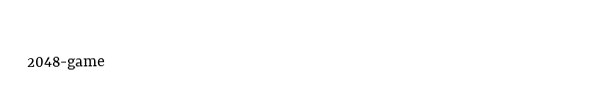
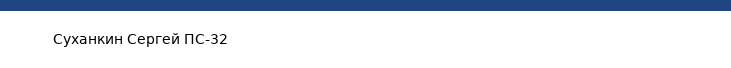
[27,56,106,71] 2048-game -> [53,33,228,47] Суханкин Сергей ПС-32

